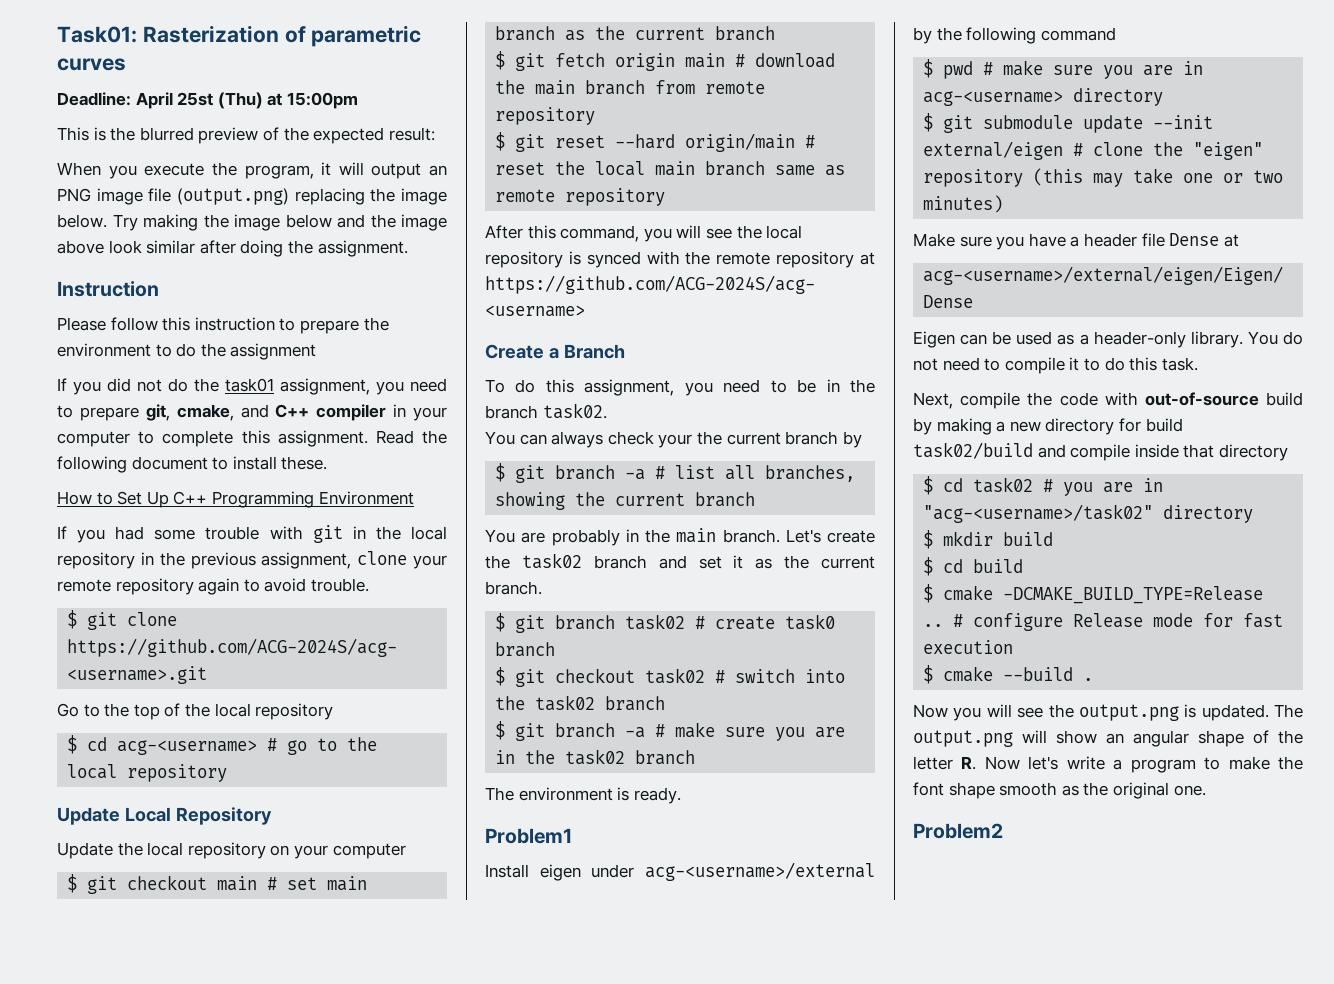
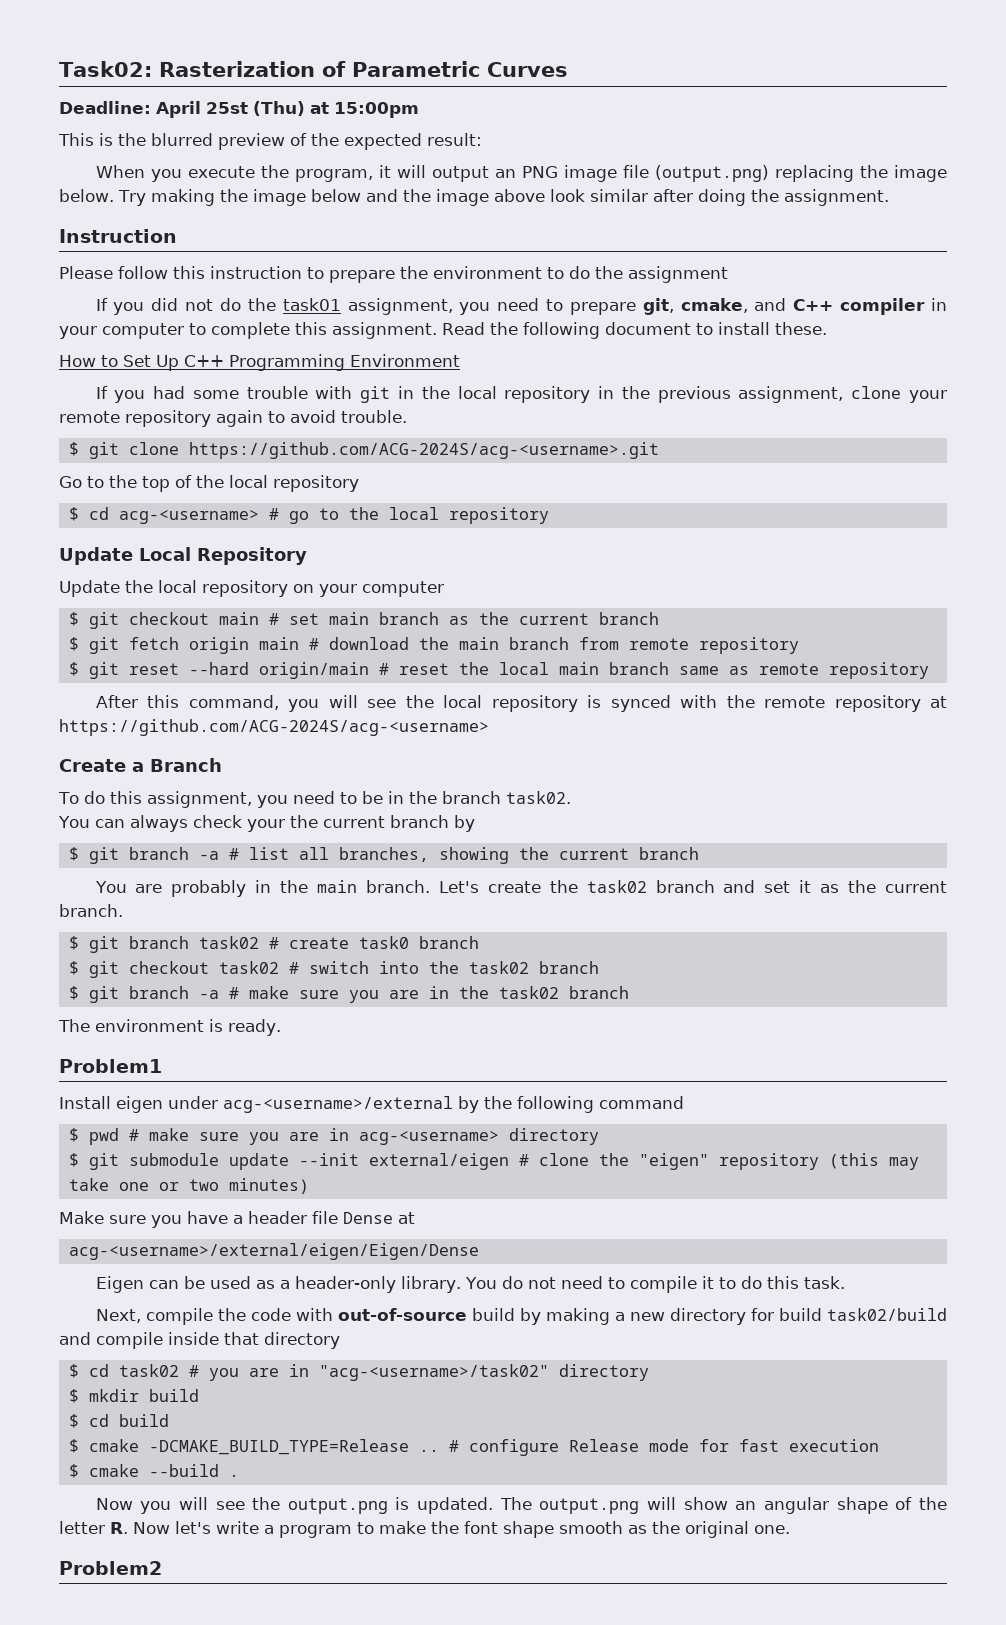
[57,26,137,43] Task01: -> [59,61,152,77] Task02:
[311,25,422,47] [57,58,126,71] parametric curves -> [351,61,568,77] Parametric Curves

